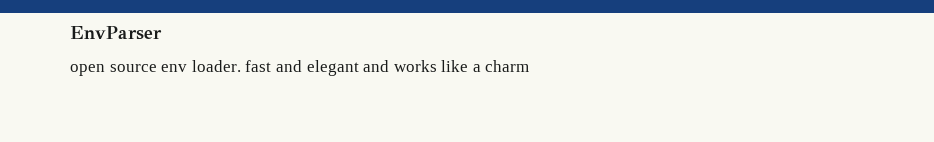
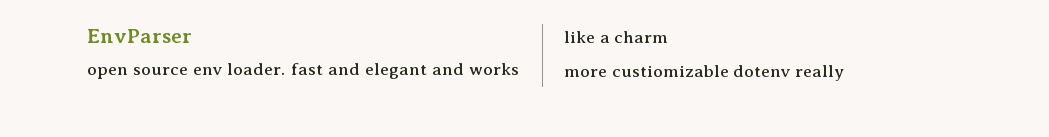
(530, 66) none -> [564,65,845,81] // more custiomizable dotenv really

